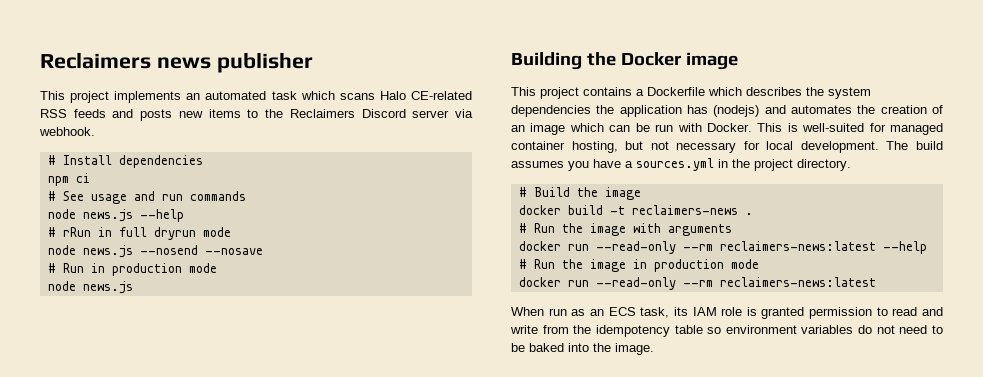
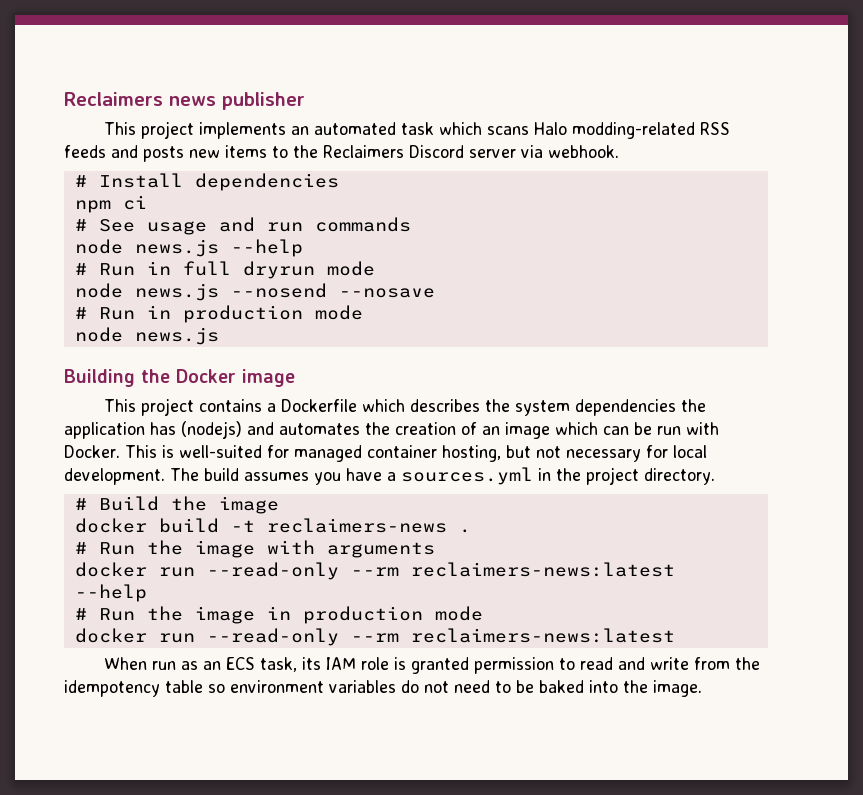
[410,91,472,100] CE-related -> [571,122,695,139] modding-related
[62,227,91,237] rRun -> [98,263,135,276] Run

